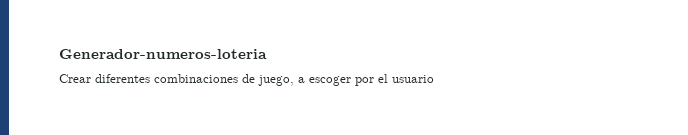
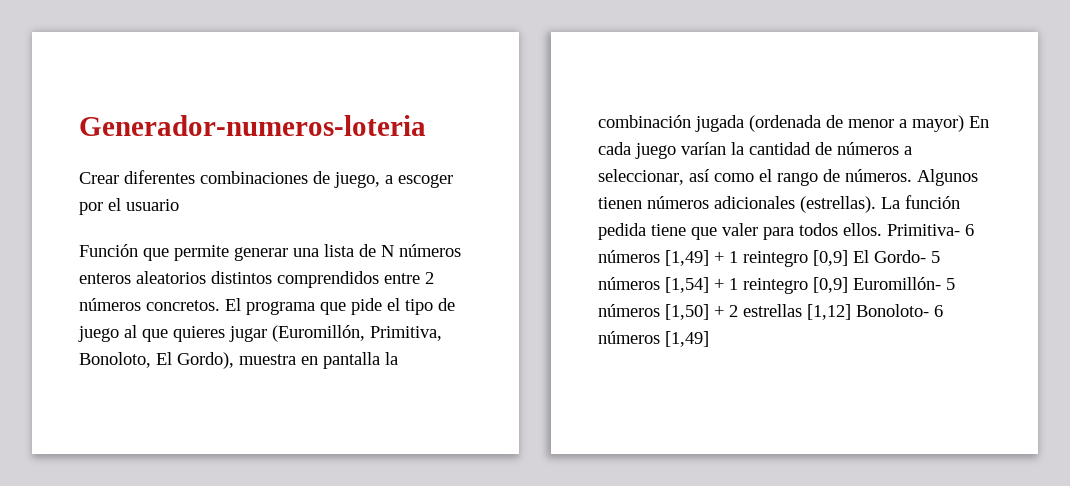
(434, 79) none -> [79,244,461,261] [79,271,434,288] [79,298,455,315] [78,325,442,342] [79,352,398,369] [598,115,989,132] [598,142,912,159] [598,169,978,186] [598,195,960,213] [598,223,974,240] [598,250,940,267] [598,277,955,294] [598,304,943,320] [598,331,709,347] // Función que permite generar una lista de N números enteros aleatorios distintos comprendidos entre 2 números concretos. El programa que pide el tipo de juego al que quieres jugar (Euromillón, Primitiva, Bonoloto, El Gordo), muestra en pantalla la combinación jugada (ordenada de menor a mayor) En cada juego varían la cantidad de números a seleccionar, así como el rango de números. Algunos tienen números adicionales (estrellas). La función pedida tiene que valer para todos ellos. Primitiva- 6 números [1,49] + 1 reintegro [0,9] El Gordo- 5 números [1,54] + 1 reintegro [0,9] Euromillón- 5 números [1,50] + 2 estrellas [1,12] Bonoloto- 6 números [1,49]

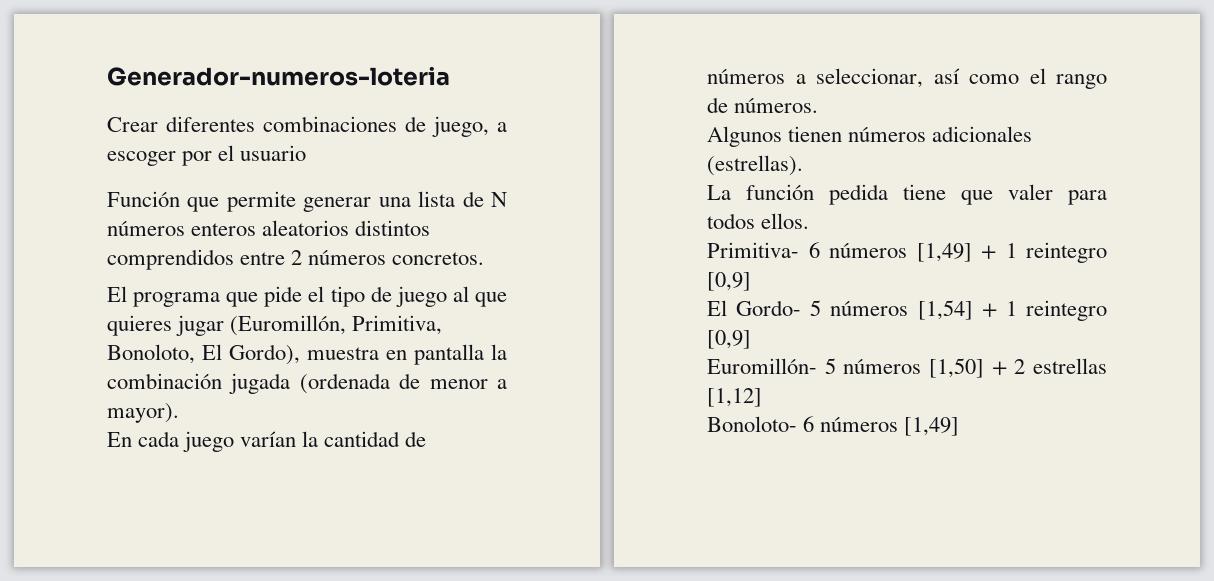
(220, 305) none -> (485, 258) //
[912,115,964,132] mayor) -> [107,403,179,423] mayor). //
(912, 175) none -> (819, 105) //
(876, 204) none -> (803, 165) //
(882, 229) none -> (810, 221) //
(848, 258) none -> (751, 281) //
(848, 285) none -> (751, 339) //
(851, 312) none -> (762, 397) //

